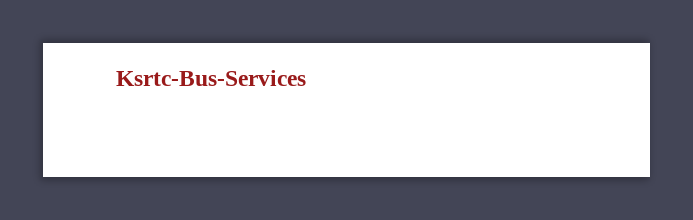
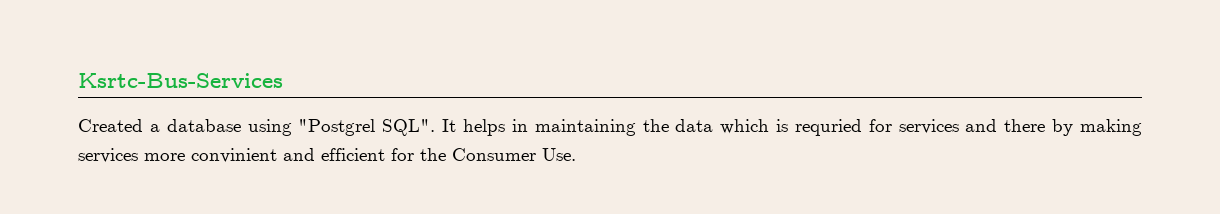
(306, 78) none -> [78,119,1143,136] [78,148,576,163] // Created a database using "Postgrel SQL". It helps in maintaining the data which is requried for services and there by making services more convinient and efficient for the Consumer Use.

